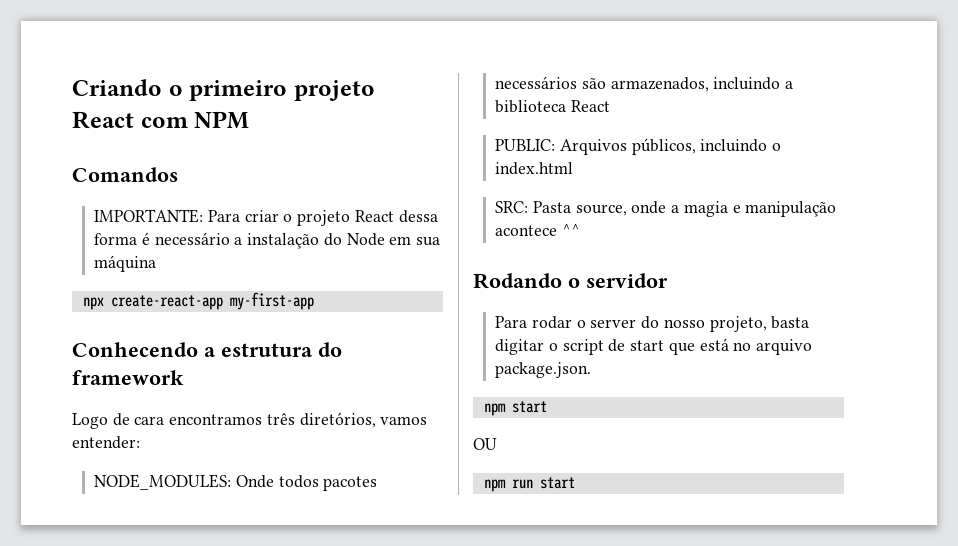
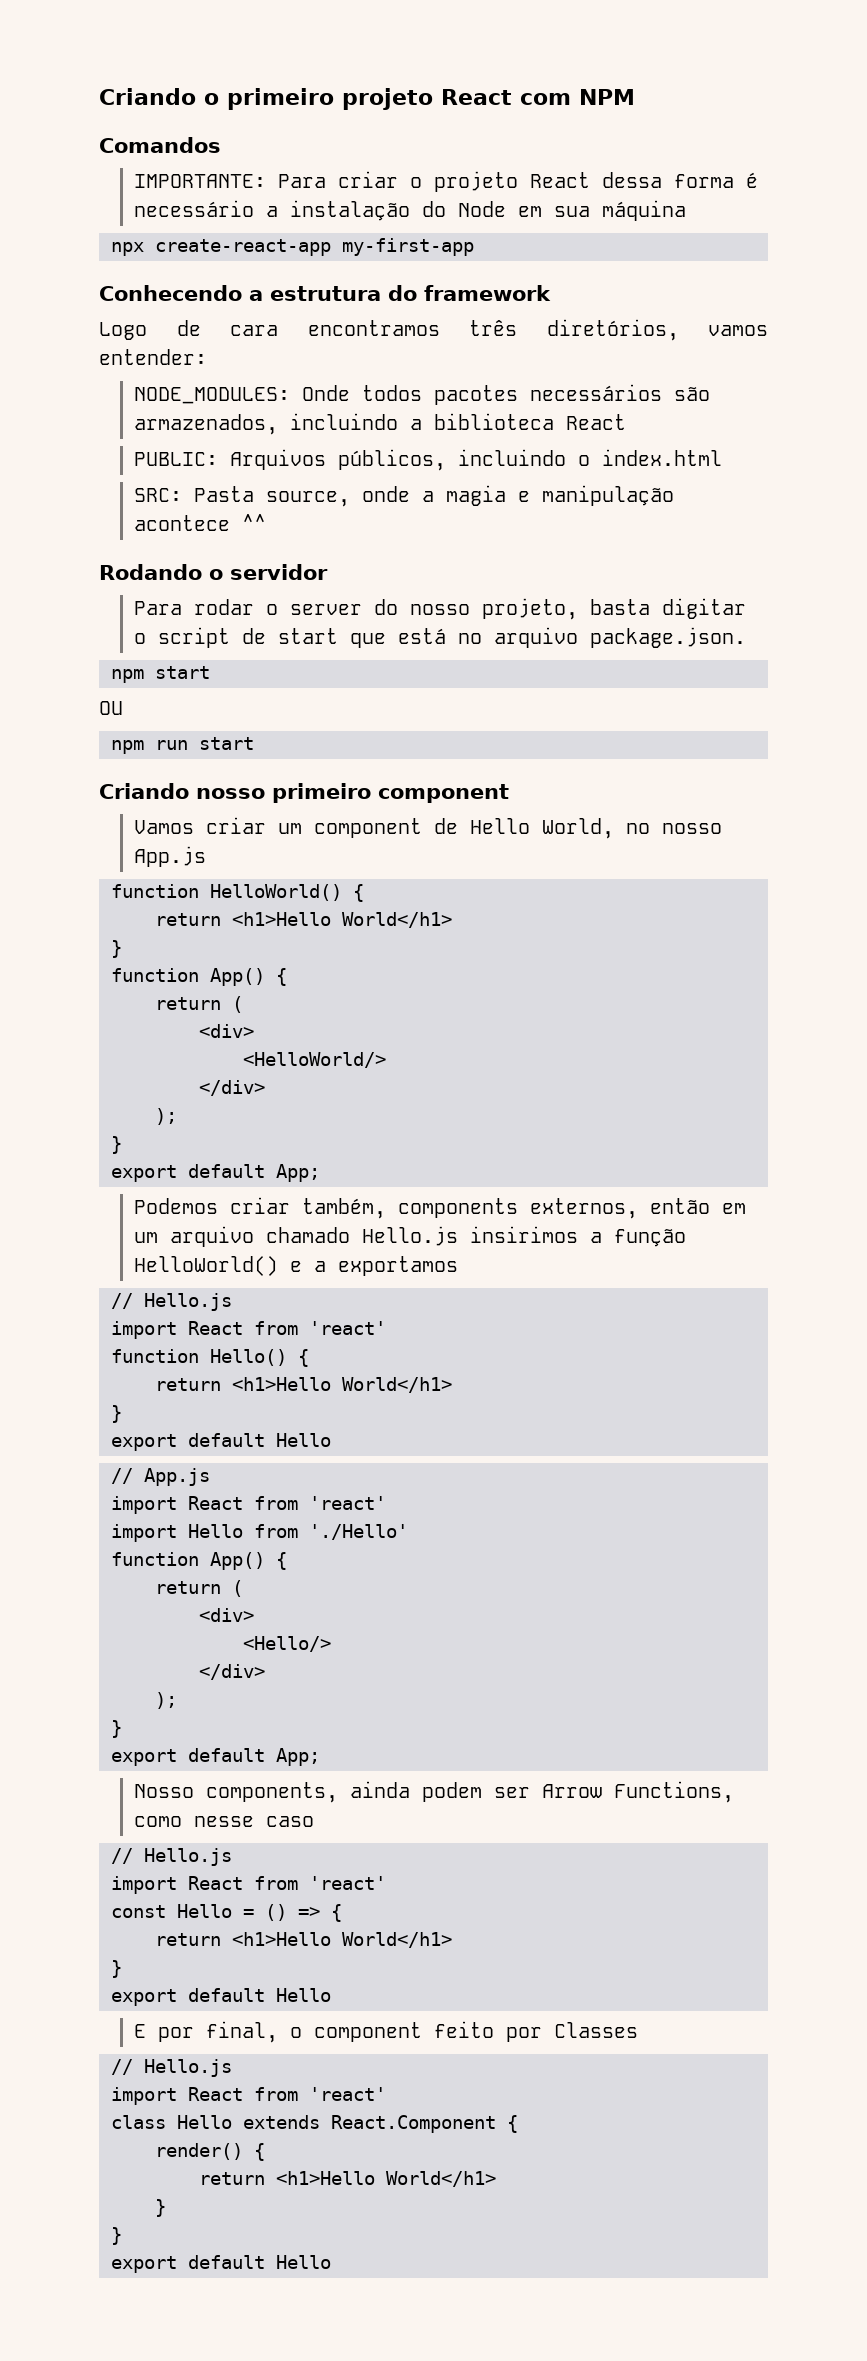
(575, 483) none -> [99,783,509,803] [133,817,722,839] [133,846,206,867] [111,884,364,902] [155,912,452,928] [111,940,122,958] [111,968,287,986] [155,996,243,1013] [199,1024,254,1038] [243,1052,386,1068] [199,1080,265,1096] [155,1108,177,1125] [111,1136,122,1154] [111,1164,320,1182] [133,1197,746,1219] [133,1226,686,1247] [133,1256,458,1276] [111,1293,232,1311] [111,1321,386,1339] [111,1349,309,1367] [155,1377,452,1393] [111,1405,122,1423] [111,1433,331,1451] [111,1468,210,1486] [111,1496,386,1514] [111,1524,408,1542] [111,1552,287,1570] [155,1580,243,1597] [199,1608,254,1622] [243,1636,331,1652] [199,1664,265,1680] [155,1692,177,1709] [111,1720,122,1738] [111,1748,320,1766] [133,1781,734,1803] [133,1816,314,1827] [111,1848,232,1866] [111,1876,386,1894] [111,1904,342,1922] [155,1932,452,1948] [111,1960,122,1978] [111,1988,331,2006] [133,2021,638,2043] [111,2059,232,2077] [111,2087,386,2105] [111,2115,518,2133] [155,2143,265,2161] [199,2171,496,2187] [155,2199,166,2217] [111,2227,122,2245] [111,2255,331,2273] // Criando nosso primeiro component // Vamos criar um component de Hello World, no nosso App.js // function HelloWorld() { // return <h1>Hello World</h1> // } // function App() { // return ( // <div> // <HelloWorld/> // </div> // ); // } // export default App; // Podemos criar também, components externos, então em um arquivo chamado Hello.js insirimos a função HelloWorld() e a exportamos // // Hello.js // import React from 'react' // function Hello() { // return <h1>Hello World</h1> // } // export default Hello // // App.js // import React from 'react' // import Hello from './Hello' // function App() { // return ( // <div> // <Hello/> // </div> // ); // } // export default App; // Nosso components, ainda podem ser Arrow Functions, como nesse caso // // Hello.js // import React from 'react' // const Hello = () => { // return <h1>Hello World</h1> // } // export default Hello // E por final, o component feito por Classes // // Hello.js // import React from 'react' // class Hello extends React.Component { // render() { // return <h1>Hello World</h1> // } // } // export default Hello

